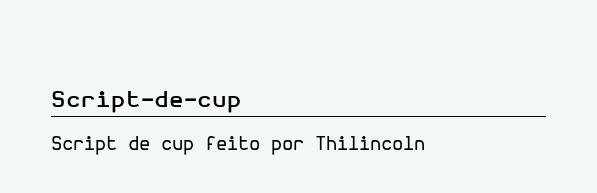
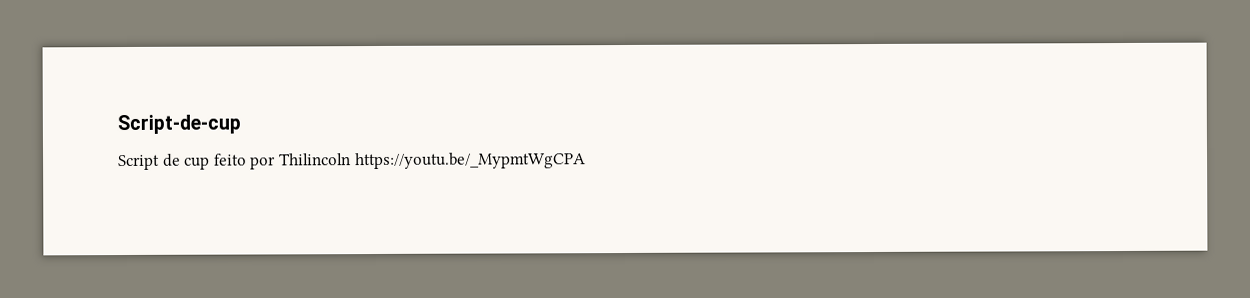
(425, 143) none -> [354,152,586,170] https://youtu.be/_MypmtWgCPA

